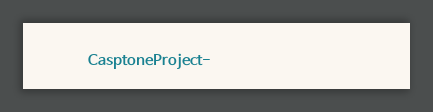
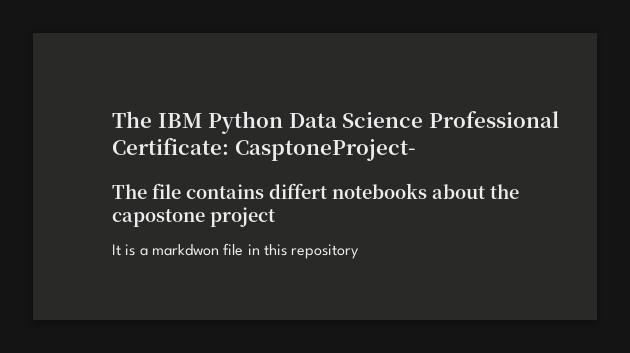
[88,53,211,70] CasptoneProject- -> [112,111,559,134] [112,138,416,161] [112,183,519,199] [112,207,275,227] [112,243,360,259] The IBM Python Data Science Professional Certificate: CasptoneProject- // The file contains differt notebooks about the capostone project // It is a markdwon file in this repository

